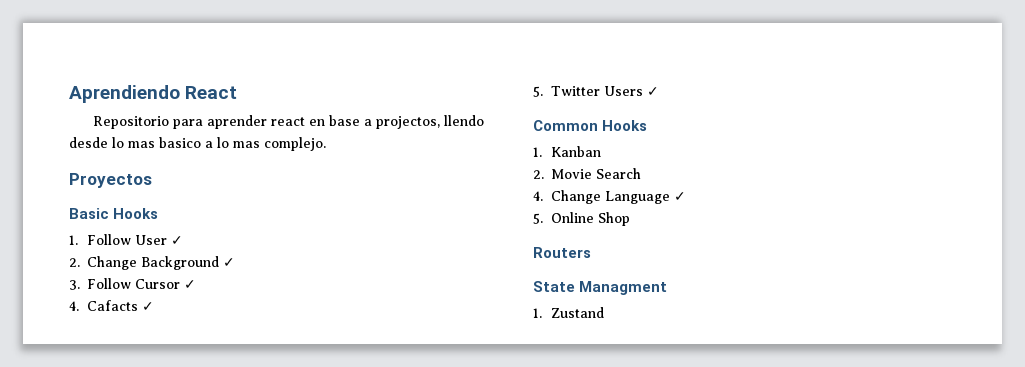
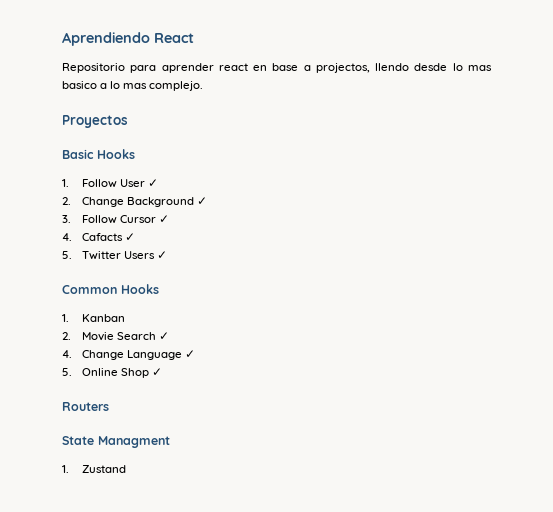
(641, 173) none -> [159,332,170,340] ✓
(630, 219) none -> [152,368,163,376] ✓

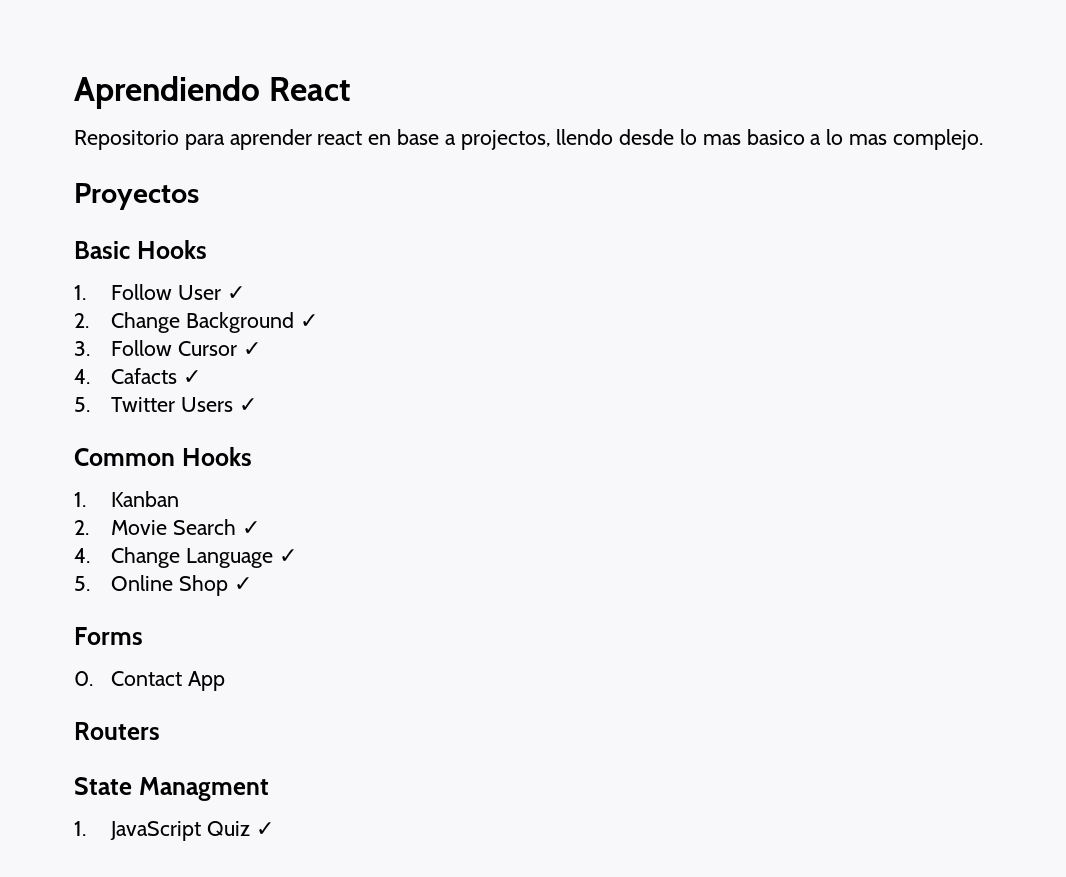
(163, 372) none -> [74,627,143,645] [74,671,225,691] // Forms // 0. Contact App
[82,465,127,473] Zustand -> [110,821,274,841] JavaScript Quiz ✓

